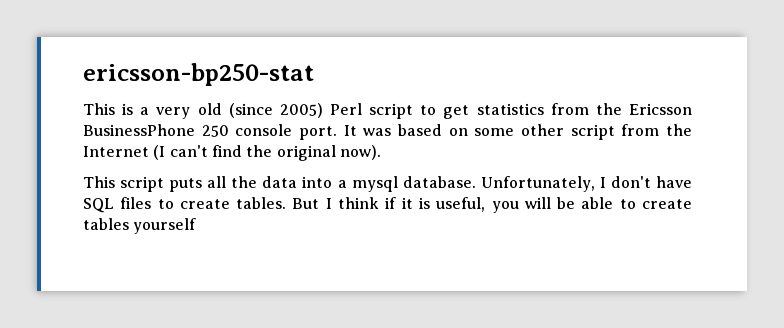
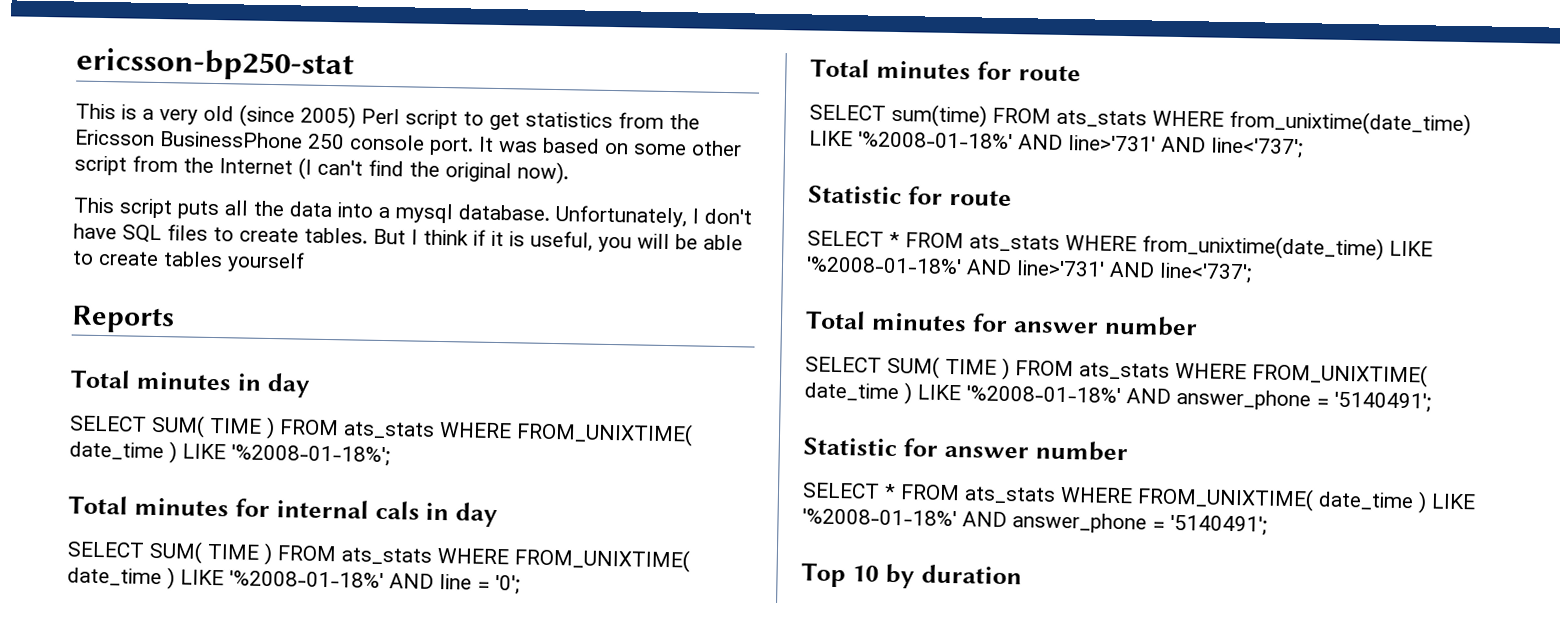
(197, 226) none -> [71,305,175,334] [70,369,311,398] [69,414,693,447] [69,441,390,467] [68,495,499,528] [67,540,690,573] [67,567,520,595] [810,58,1081,82] [809,103,1471,137] [809,130,1303,159] [808,185,1012,207] [807,230,1433,261] [806,256,1252,284] [805,310,1198,337] [805,355,1428,388] [804,382,1431,413] [803,437,1128,462] [802,482,1476,514] [802,508,1267,536] [801,562,1022,589] // Reports // Total minutes in day // SELECT SUM( TIME ) FROM ats_stats WHERE FROM_UNIXTIME( date_time ) LIKE '%2008-01-18%'; // Total minutes for internal cals in day // SELECT SUM( TIME ) FROM ats_stats WHERE FROM_UNIXTIME( date_time ) LIKE '%2008-01-18%' AND line = '0'; // Total minutes for route // SELECT sum(time) FROM ats_stats WHERE from_unixtime(date_time) LIKE '%2008-01-18%' AND line>'731' AND line<'737'; // Statistic for route // SELECT * FROM ats_stats WHERE from_unixtime(date_time) LIKE '%2008-01-18%' AND line>'731' AND line<'737'; // Total minutes for answer number // SELECT SUM( TIME ) FROM ats_stats WHERE FROM_UNIXTIME( date_time ) LIKE '%2008-01-18%' AND answer_phone = '5140491'; // Statistic for answer number // SELECT * FROM ats_stats WHERE FROM_UNIXTIME( date_time ) LIKE '%2008-01-18%' AND answer_phone = '5140491'; // Top 10 by duration

